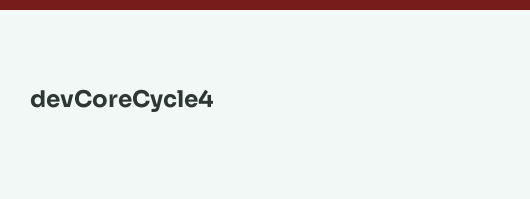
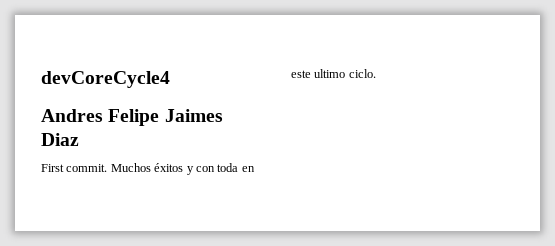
(213, 100) none -> [41,109,223,126] [41,133,79,146] [41,163,255,175] [291,69,376,78] // Andres Felipe Jaimes Diaz // First commit. Muchos éxitos y con toda en este ultimo ciclo.

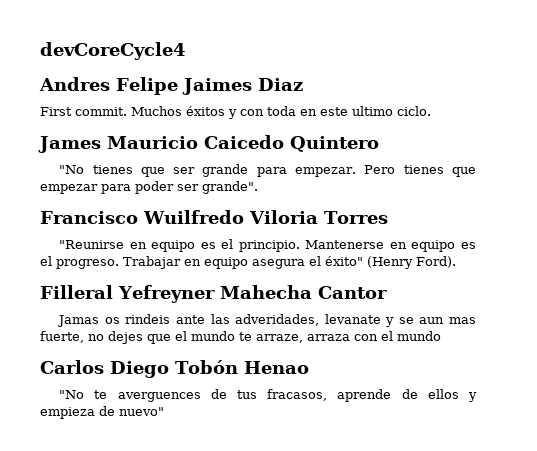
(376, 73) none -> [38,135,379,153] [59,164,476,177] [40,181,258,194] [40,210,388,224] [59,239,477,252] [40,256,456,269] [40,285,387,303] [57,314,476,327] [40,331,441,344] [40,360,309,378] [59,389,477,402] [40,406,164,419] // James Mauricio Caicedo Quintero // "No tienes que ser grande para empezar. Pero tienes que empezar para poder ser grande". // Francisco Wuilfredo Viloria Torres // "Reunirse en equipo es el principio. Mantenerse en equipo es el progreso. Trabajar en equipo asegura el éxito" (Henry Ford). // Filleral Yefreyner Mahecha Cantor // Jamas os rindeis ante las adveridades, levanate y se aun mas fuerte, no dejes que el mundo te arraze, arraza con el mundo // Carlos Diego Tobón Henao // "No te averguences de tus fracasos, aprende de ellos y empieza de nuevo"

